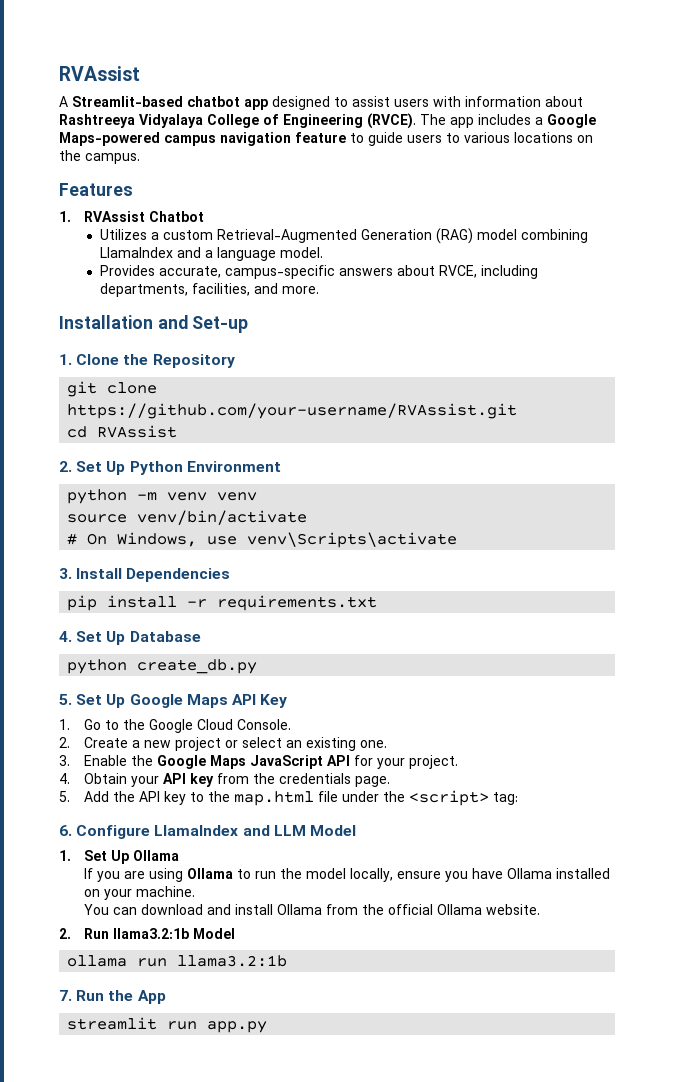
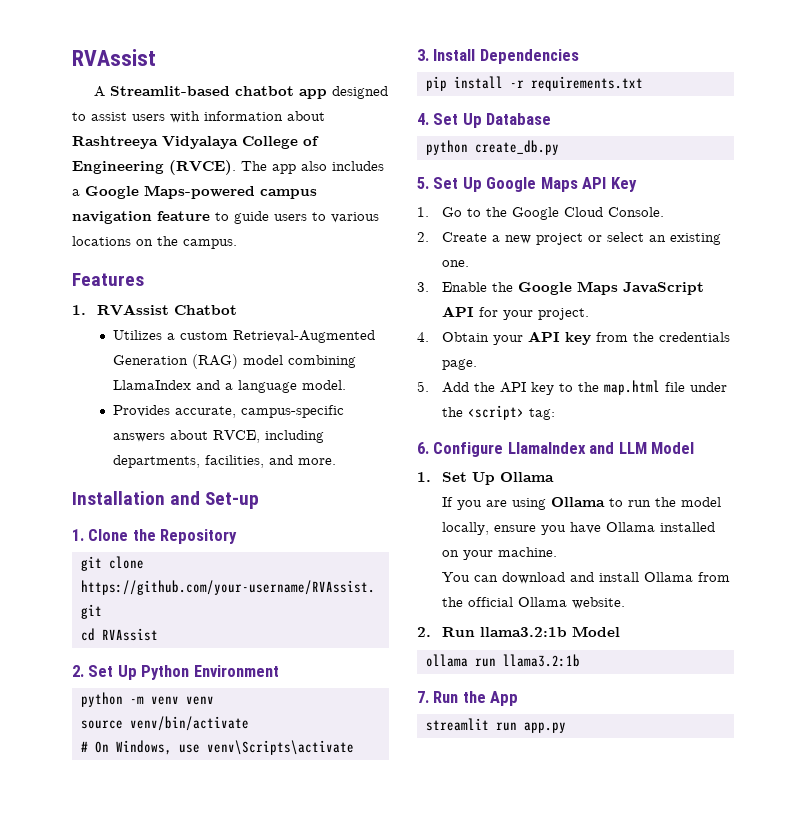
(474, 122) none -> [301,161,327,171] also

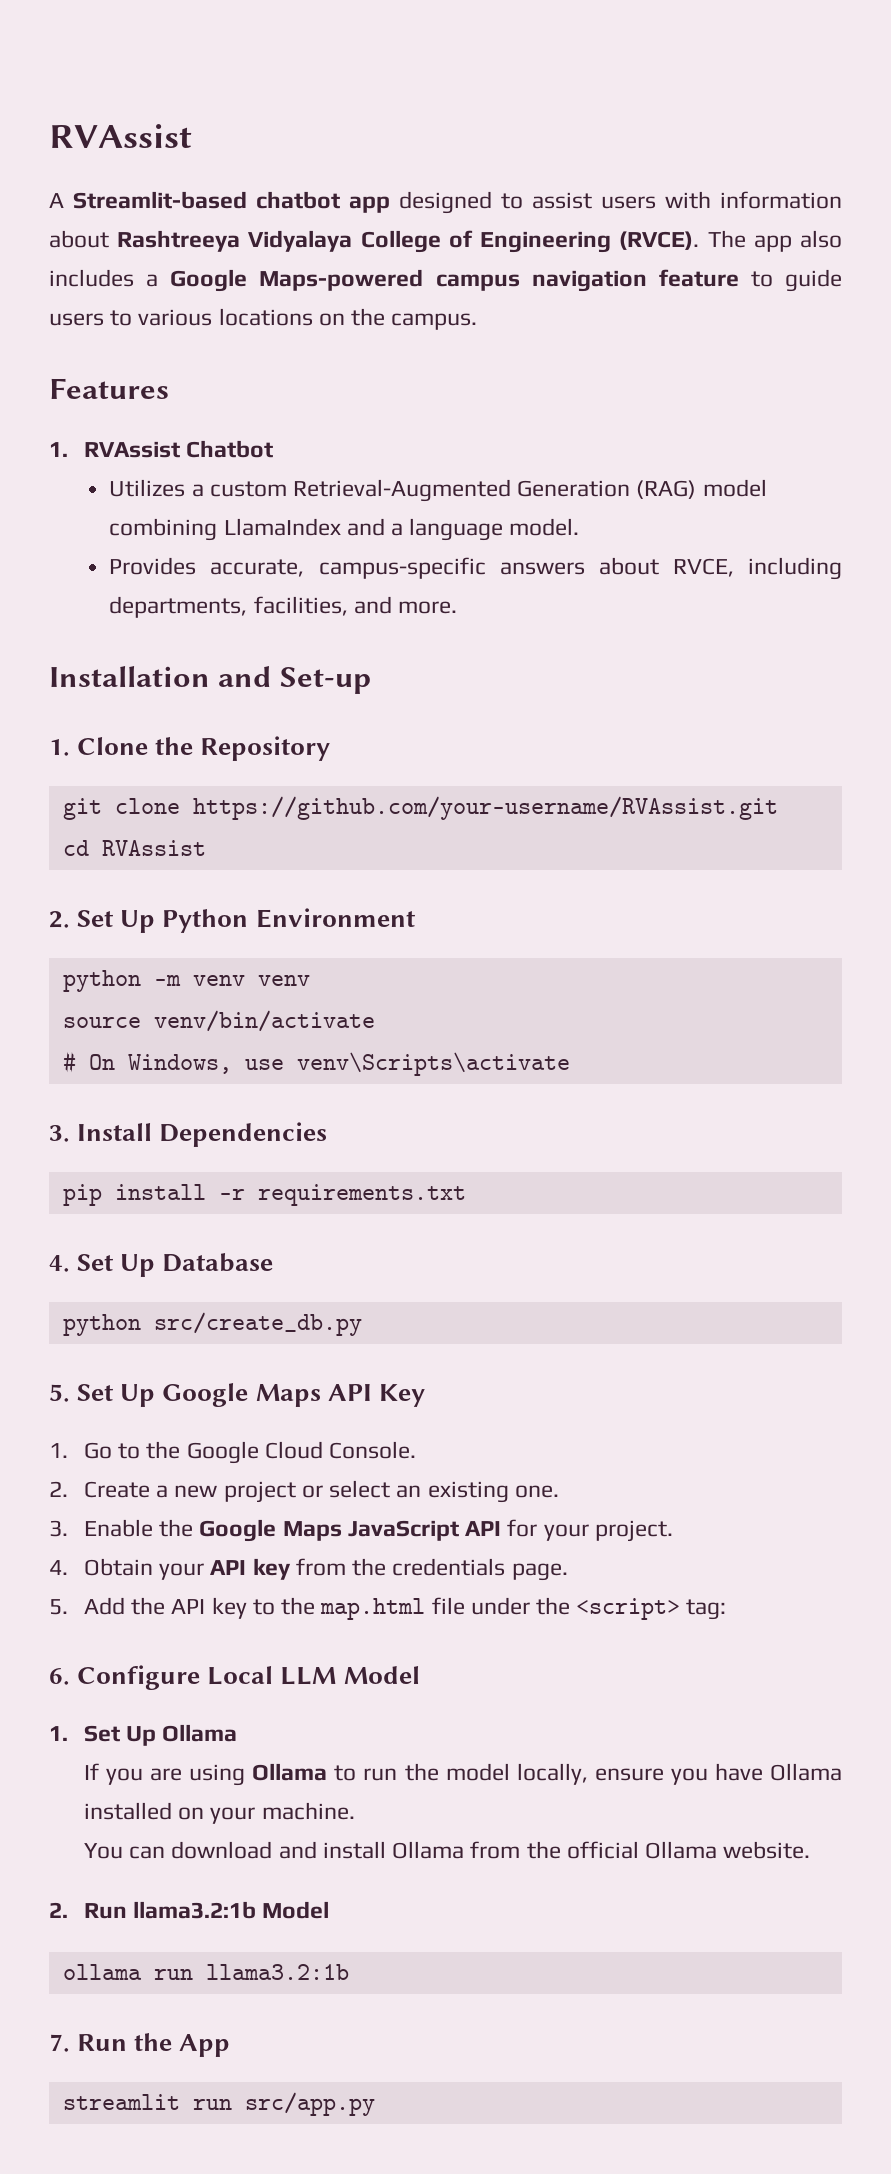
[474,140,559,155] create_db.py -> [153,1312,362,1336] src/create_db.py
[507,442,615,454] LlamaIndex and -> [207,1666,274,1685] Local
[523,722,566,733] app.py -> [244,2092,375,2116] src/app.py

